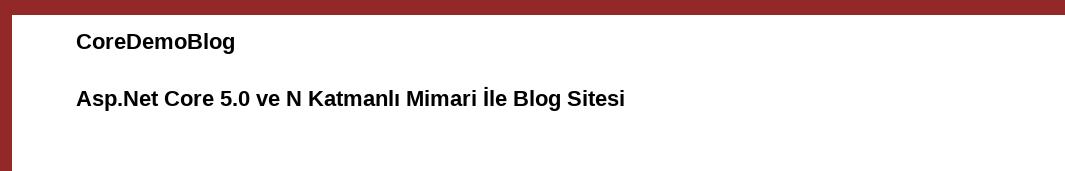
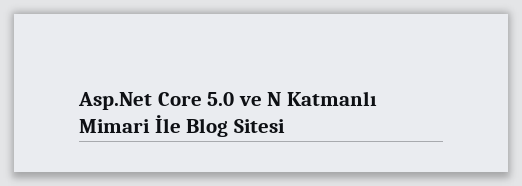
[76,33,235,54] CoreDemoBlog // -> (78, 101) none

